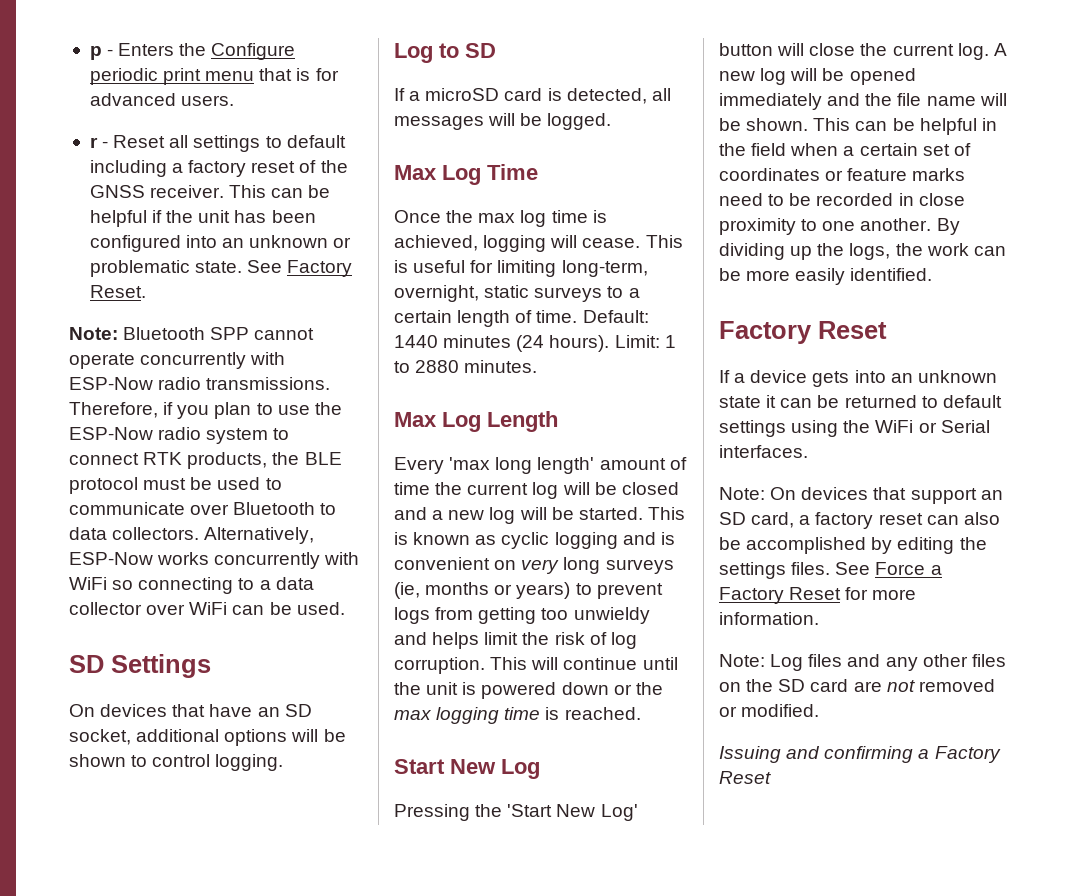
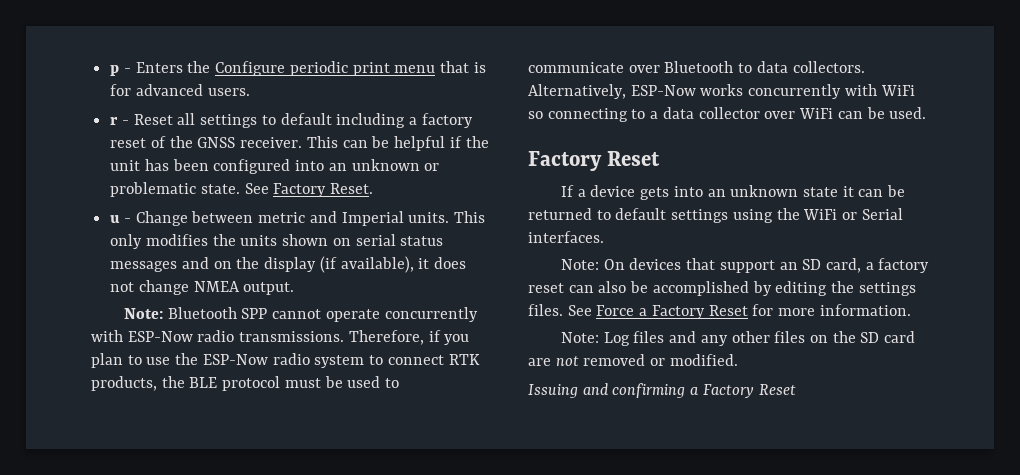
(146, 291) none -> [110,211,486,226] [110,234,444,249] [110,256,467,273] [110,280,295,295] // u - Change between metric and Imperial units. This only modifies the units shown on serial status messages and on the display (if available), it does not change NMEA output.
[69,654,211,678] [69,704,312,717] [69,729,346,746] [69,754,284,771] [394,43,496,63] [394,88,671,104] [394,113,612,130] [394,164,538,185] [394,210,607,227] [394,235,683,252] [394,260,648,277] [394,285,640,302] [394,310,649,327] [394,335,676,352] [394,360,538,373] [394,411,558,432] [394,457,687,474] [394,482,679,499] [394,507,685,524] [394,532,675,549] [394,557,674,574] [394,582,663,599] [394,607,650,624] [394,632,637,649] [394,657,678,674] [394,682,663,699] [394,707,641,724] [394,759,540,779] [394,804,638,821] [719,43,1007,60] [719,68,916,85] [719,93,1007,110] [719,118,997,135] [719,143,971,156] [719,168,966,181] [719,193,965,206] [719,218,960,235] [719,243,1006,260] [719,268,933,285] // SD Settings // On devices that have an SD socket, additional options will be shown to control logging. // Log to SD // If a microSD card is detected, all messages will be logged. // Max Log Time // Once the max log time is achieved, logging will cease. This is useful for limiting long-term, overnight, static surveys to a certain length of time. Default: 1440 minutes (24 hours). Limit: 1 to 2880 minutes. // Max Log Length // Every 'max long length' amount of time the current log will be closed and a new log will be started. This is known as cyclic logging and is convenient on very long surveys (ie, months or years) to prevent logs from getting too unwieldy and helps limit the risk of log corruption. This will continue until the unit is powered down or the max logging time is reached. // Start New Log // Pressing the 'Start New Log' button will close the current log. A new log will be opened immediately and the file name will be shown. This can be helpful in the field when a certain set of coordinates or feature marks need to be recorded in close proximity to one another. By dividing up the logs, the work can be more easily identified. -> (927, 113) none

